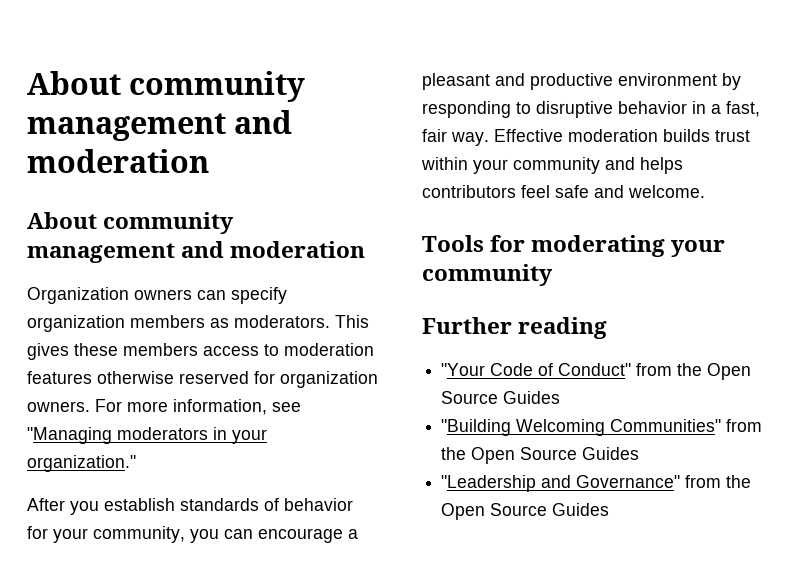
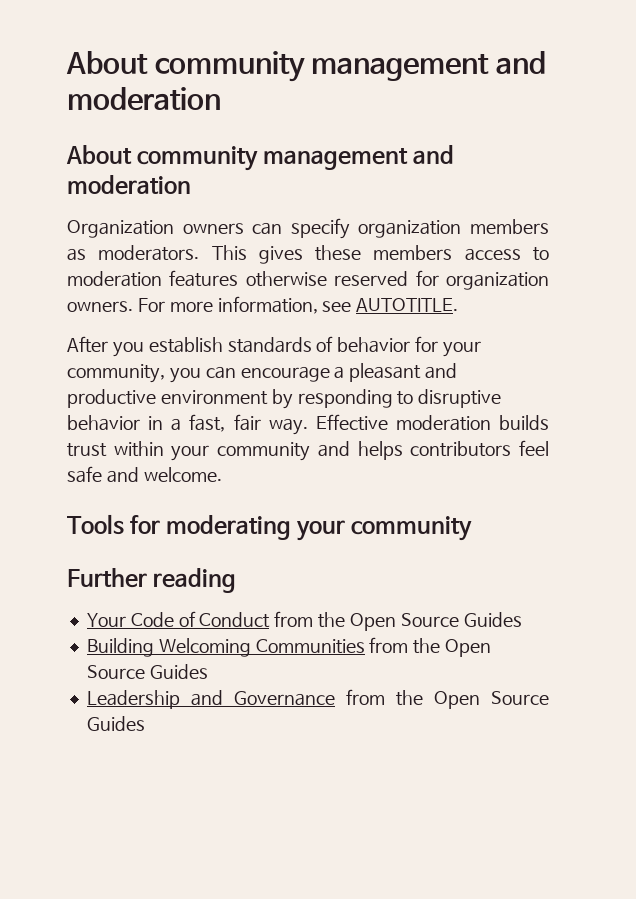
[27,427,267,444] [27,455,136,472] "Managing moderators in your organization." -> [356,298,459,312] AUTOTITLE.
[441,363,486,376] "Your -> [86,613,126,627] Your
[558,363,752,380] [441,391,561,404] [441,419,763,436] [441,447,640,464] [441,475,681,492] Conduct" from the Open Source Guides // "Building Welcoming Communities" from the Open Source Guides // "Leadership and Governance" -> [199,611,522,631] [86,637,492,657] [86,664,208,679] [86,690,335,709] Conduct from the Open Source Guides // Building Welcoming Communities from the Open Source Guides // Leadership and Governance

